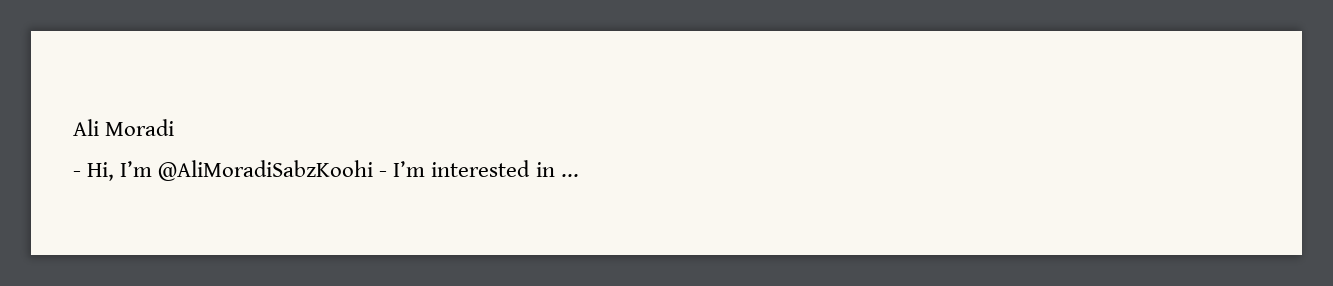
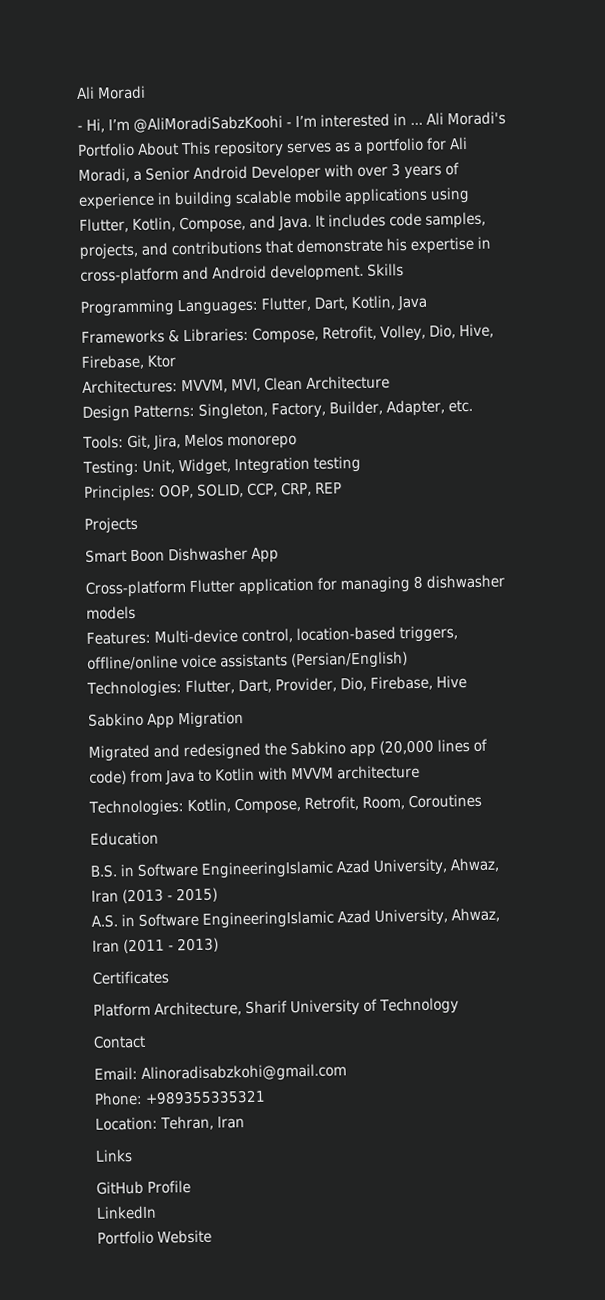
(579, 175) none -> [426,111,506,126] [77,136,468,158] [78,162,460,183] [78,186,470,210] [79,211,486,234] [79,236,491,260] [80,263,404,285] [80,295,427,317] [81,323,494,344] [81,354,176,370] [82,375,390,394] [82,399,473,422] [82,433,297,450] [82,455,361,477] [84,481,342,502] [84,516,138,534] [85,546,279,563] [85,574,505,598] [86,605,136,620] [86,625,458,645] [87,651,408,671] [86,675,467,698] [88,711,244,729] [88,738,488,762] [89,764,420,785] [88,793,482,817] [90,831,159,846] [90,857,499,879] [91,887,218,904] [91,907,500,929] [92,937,219,954] [92,970,169,985] [93,997,459,1017] [93,1034,146,1049] [94,1063,347,1083] [94,1089,266,1106] [95,1115,245,1131] [95,1149,133,1163] [96,1180,191,1195] [96,1205,157,1220] [97,1229,212,1245] Ali Moradi's Portfolio About This repository serves as a portfolio for Ali Moradi, a Senior Android Developer with over 3 years of experience in building scalable mobile applications using Flutter, Kotlin, Compose, and Java. It includes code samples, projects, and contributions that demonstrate his expertise in cross-platform and Android development. Skills // Programming Languages: Flutter, Dart, Kotlin, Java // Frameworks & Libraries: Compose, Retrofit, Volley, Dio, Hive, Firebase, Ktor // Architectures: MVVM, MVI, Clean Architecture // Design Patterns: Singleton, Factory, Builder, Adapter, etc. // Tools: Git, Jira, Melos monorepo // Testing: Unit, Widget, Integration testing // Principles: OOP, SOLID, CCP, CRP, REP // Projects // Smart Boon Dishwasher App // Cross-platform Flutter application for managing 8 dishwasher models // Features: Multi-device control, location-based triggers, offline/online voice assistants (Persian/English) // Technologies: Flutter, Dart, Provider, Dio, Firebase, Hive // Sabkino App Migration // Migrated and redesigned the Sabkino app (20,000 lines of code) from Java to Kotlin with MVVM architecture // Technologies: Kotlin, Compose, Retrofit, Room, Coroutines // Education // B.S. in Software EngineeringIslamic Azad University, Ahwaz, Iran (2013 - 2015) // A.S. in Software EngineeringIslamic Azad University, Ahwaz, Iran (2011 - 2013) // Certificates // Platform Architecture, Sharif University of Technology // Contact // Email: Alinoradisabzkohi@gmail.com // Phone: +989355335321 // Location: Tehran, Iran // Links // GitHub Profile // LinkedIn // Portfolio Website

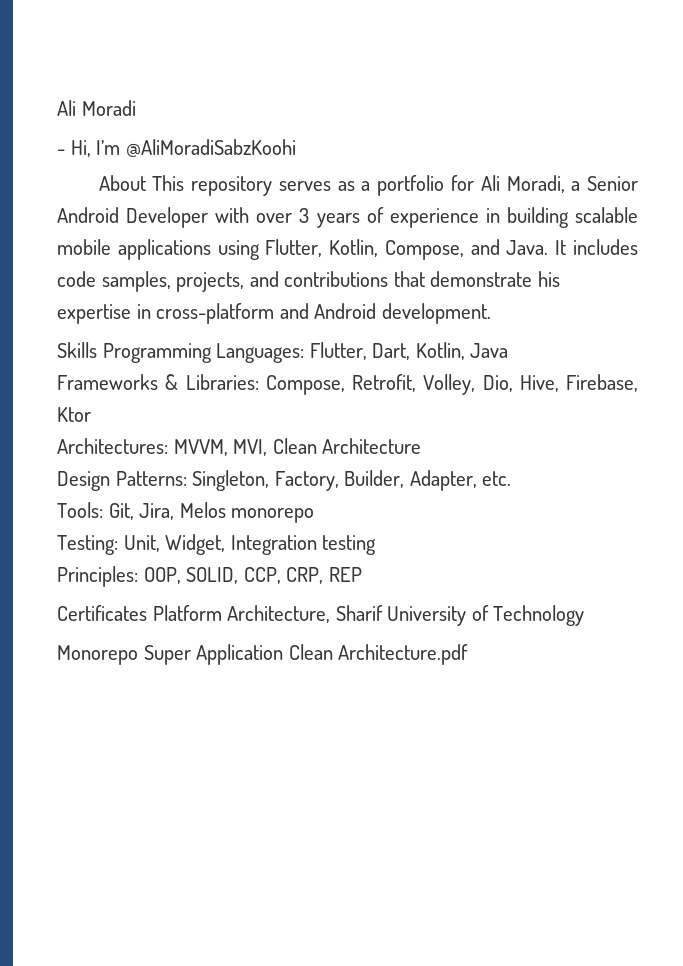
[286,111,506,128] [77,142,135,157] - I’m interested in ... Ali Moradi's Portfolio -> (296, 148) //
(364, 272) none -> (491, 313) //
(404, 270) // -> (97, 350) none
[84,516,138,534] [85,546,279,563] [85,574,505,598] [86,605,136,620] [86,625,458,645] [87,651,408,671] [86,675,467,698] [88,711,244,729] [88,738,488,762] [89,764,420,785] [88,793,482,817] [90,831,159,846] [90,857,499,879] [91,887,218,904] [91,907,500,929] [92,937,219,954] // Projects // Smart Boon Dishwasher App // Cross-platform Flutter application for managing 8 dishwasher models // Features: Multi-device control, location-based triggers, offline/online voice assistants (Persian/English) // Technologies: Flutter, Dart, Provider, Dio, Firebase, Hive // Sabkino App Migration // Migrated and redesigned the Sabkino app (20,000 lines of code) from Java to Kotlin with MVVM architecture // Technologies: Kotlin, Compose, Retrofit, Room, Coroutines // Education // B.S. in Software EngineeringIslamic Azad University, Ahwaz, Iran (2013 - 2015) // A.S. in Software EngineeringIslamic Azad University, Ahwaz, Iran (2011 - 2013) -> (362, 574) none
(169, 977) // -> (147, 613) none
[93,1034,146,1049] [94,1063,347,1083] [94,1089,266,1106] [95,1115,245,1131] [95,1149,133,1163] [96,1180,191,1195] [96,1205,157,1220] [97,1229,212,1245] Contact // Email: Alinoradisabzkohi@gmail.com // Phone: +989355335321 // Location: Tehran, Iran // Links // GitHub Profile // LinkedIn // Portfolio Website -> [57,644,469,665] Monorepo Super Application Clean Architecture.pdf

